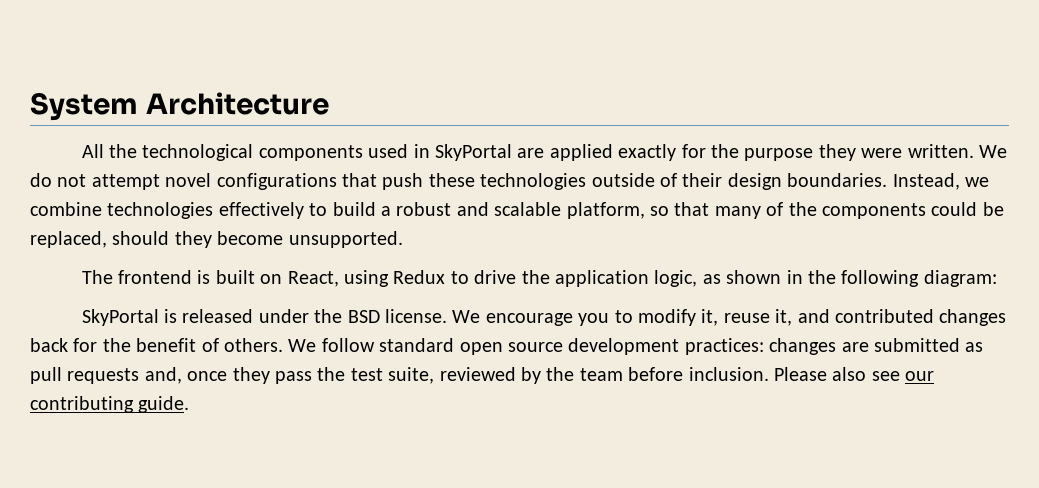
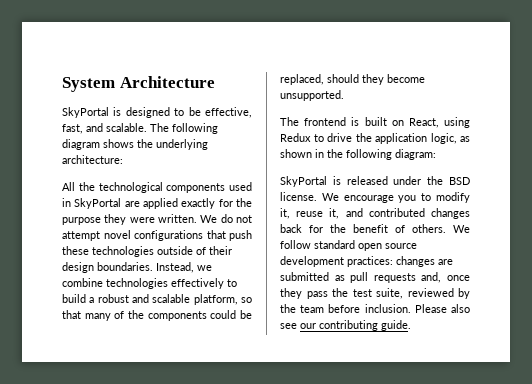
(329, 103) none -> [62,107,253,118] [62,123,218,134] [62,139,208,150] [62,155,123,164] // SkyPortal is designed to be effective, fast, and scalable. The following diagram shows the underlying architecture:

